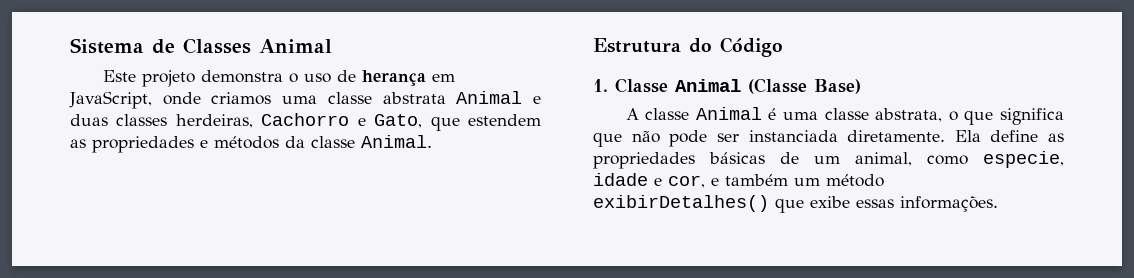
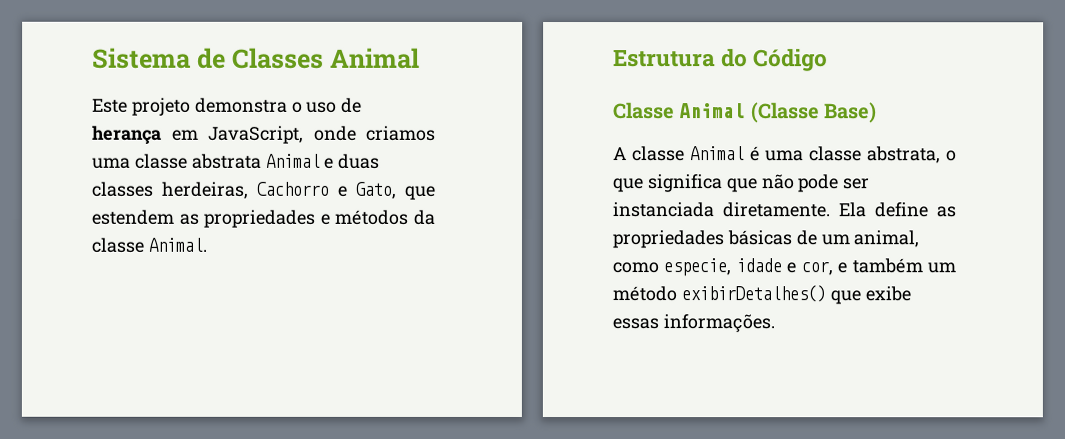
[593,79,608,92] 1. -> (829, 60) none

